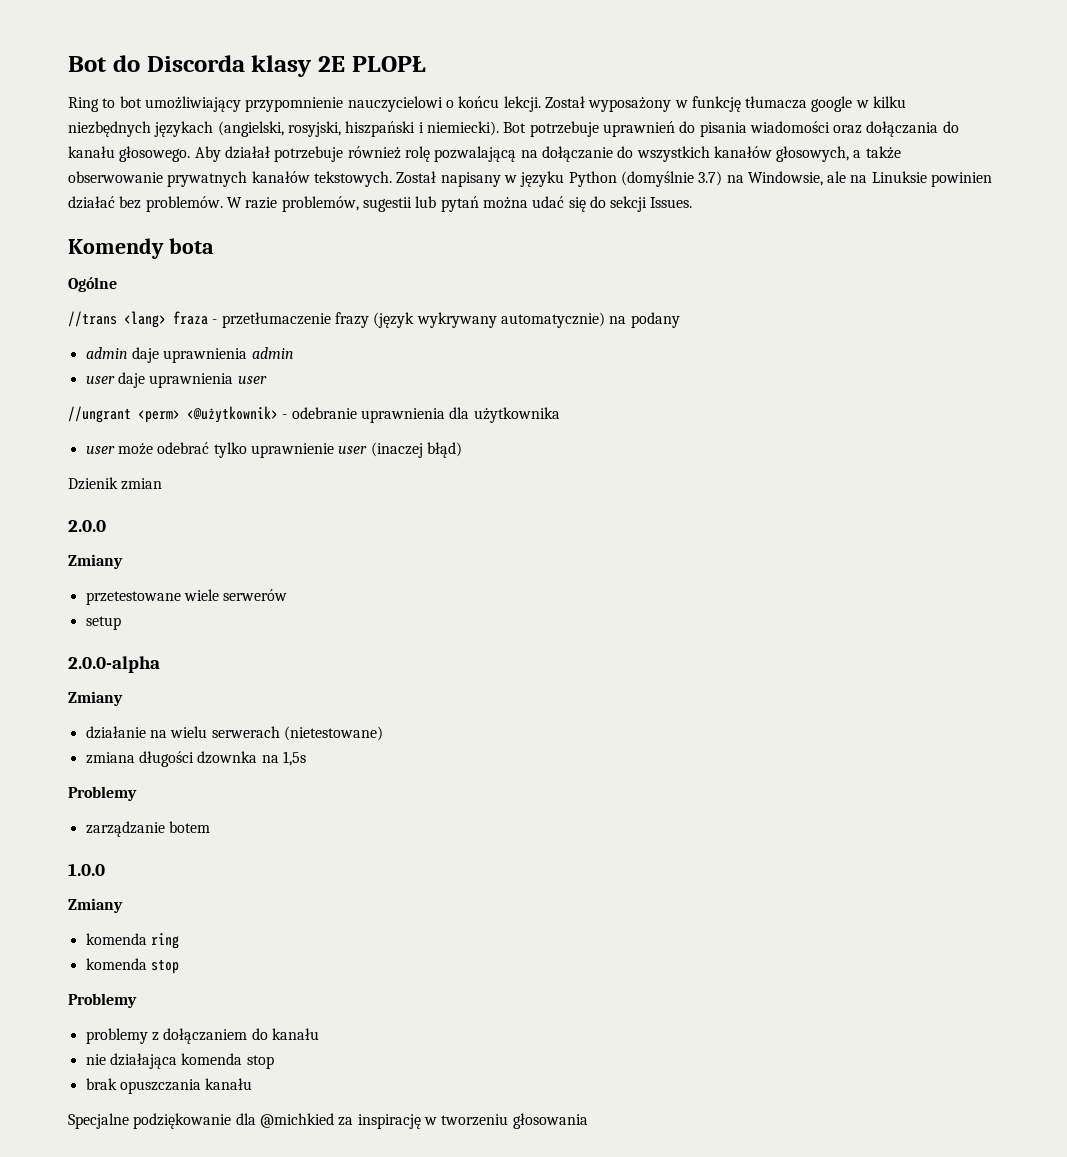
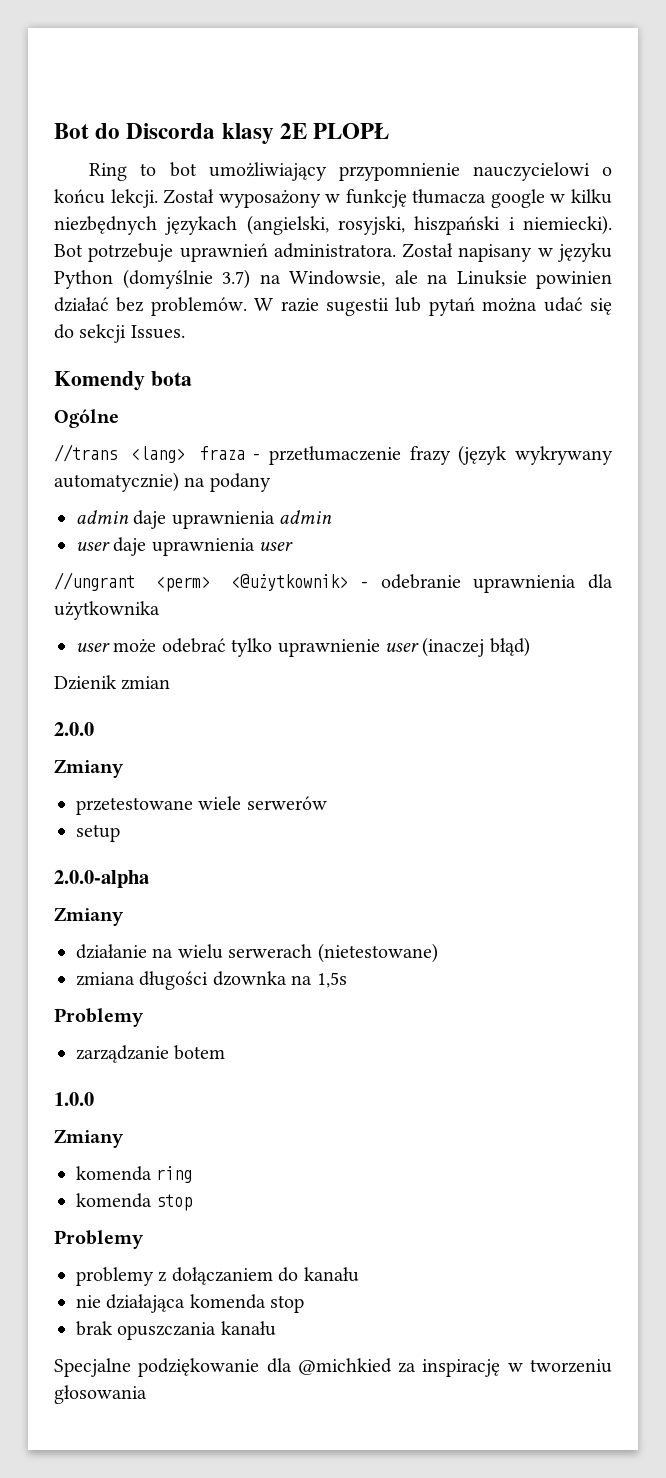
[679,121,959,137] [68,146,901,162] [68,171,392,187] do pisania wiadomości oraz dołączania do kanału głosowego. Aby działał potrzebuje również rolę pozwalającą na dołączanie do wszystkich kanałów głosowych, a także obserwowanie prywatnych kanałów tekstowych. -> [273,243,396,258] administratora.
[281,196,359,212] problemów, -> (319, 305) none

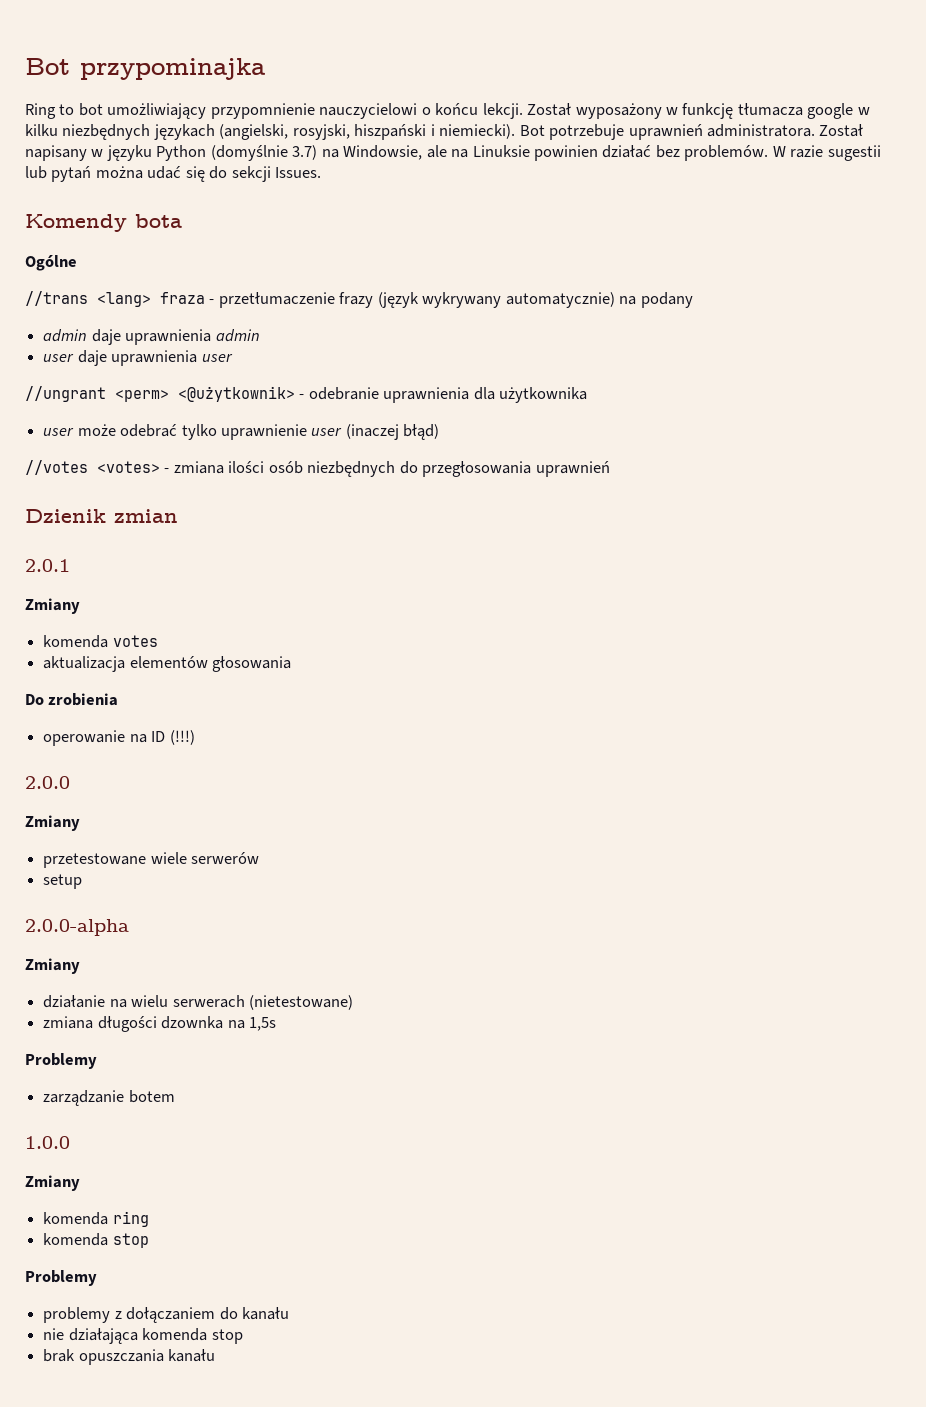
[54,123,390,144] Bot do Discorda klasy 2E PLOPŁ -> [25,58,265,80] Bot przypominajka
[54,675,171,690] Dzienik zmian -> [25,460,610,477] [25,509,178,523] [25,559,70,572] [25,598,80,614] [43,635,158,648] [43,656,292,672] [25,693,119,706] [43,730,195,746] //votes <votes> - zmiana ilości osób niezbędnych do przegłosowania uprawnień // Dzienik zmian // 2.0.1 // Zmiany // komenda votes // aktualizacja elementów głosowania // Do zrobienia // operowanie na ID (!!!)
[54,1358,612,1377] [54,1385,147,1404] // Specjalne podziękowanie dla @michkied za inspirację w tworzeniu głosowania -> (216, 1355) none

